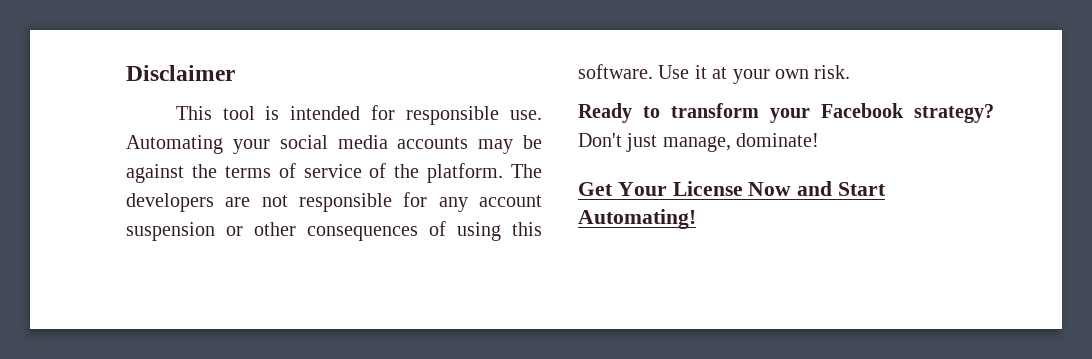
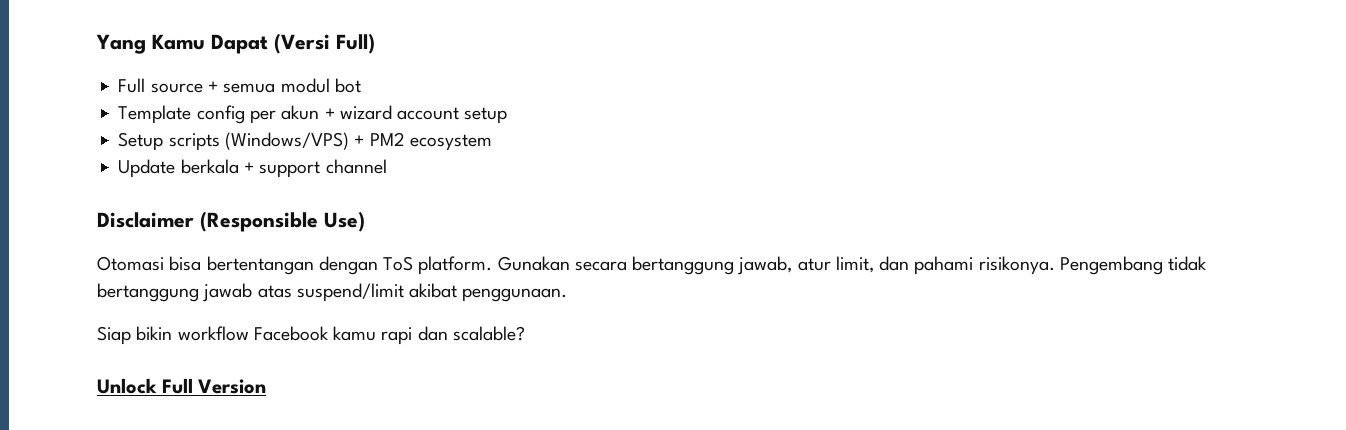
[126,65,235,81] [175,105,542,125] [126,135,542,154] [126,163,542,183] [126,192,542,212] [126,221,542,241] [578,64,851,84] [578,103,994,123] [578,133,820,152] [578,181,887,196] [578,209,696,229] Disclaimer // This tool is intended for responsible use. Automating your social media accounts may be against the terms of service of the platform. The developers are not responsible for any account suspension or other consequences of using this software. Use it at your own risk. // Ready to transform your Facebook strategy? Don't just manage, dominate! // Get Your License Now and Start Automating! -> [96,33,375,54] [118,78,361,93] [118,105,508,124] [118,132,492,151] [118,159,387,178] [97,211,365,232] [97,256,1208,275] [97,283,568,302] [97,326,525,345] [97,378,267,394] Yang Kamu Dapat (Versi Full) // Full source + semua modul bot // Template config per akun + wizard account setup // Setup scripts (Windows/VPS) + PM2 ecosystem // Update berkala + support channel // Disclaimer (Responsible Use) // Otomasi bisa bertentangan dengan ToS platform. Gunakan secara bertanggung jawab, atur limit, dan pahami risikonya. Pengembang tidak bertanggung jawab atas suspend/limit akibat penggunaan. // Siap bikin workflow Facebook kamu rapi dan scalable? // Unlock Full Version

